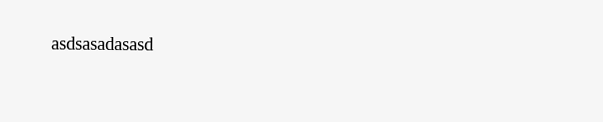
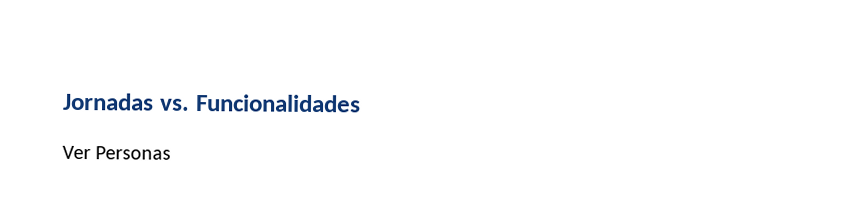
[51,36,155,51] asdsasadasasd -> [62,92,361,113] [62,145,172,160] Jornadas vs. Funcionalidades // Ver Personas

